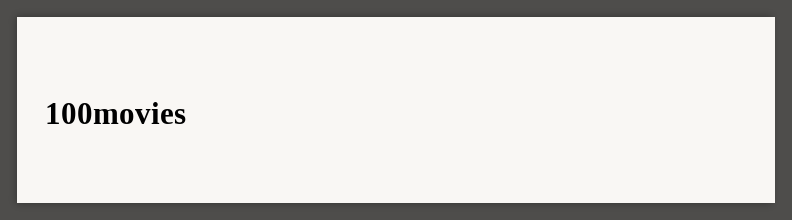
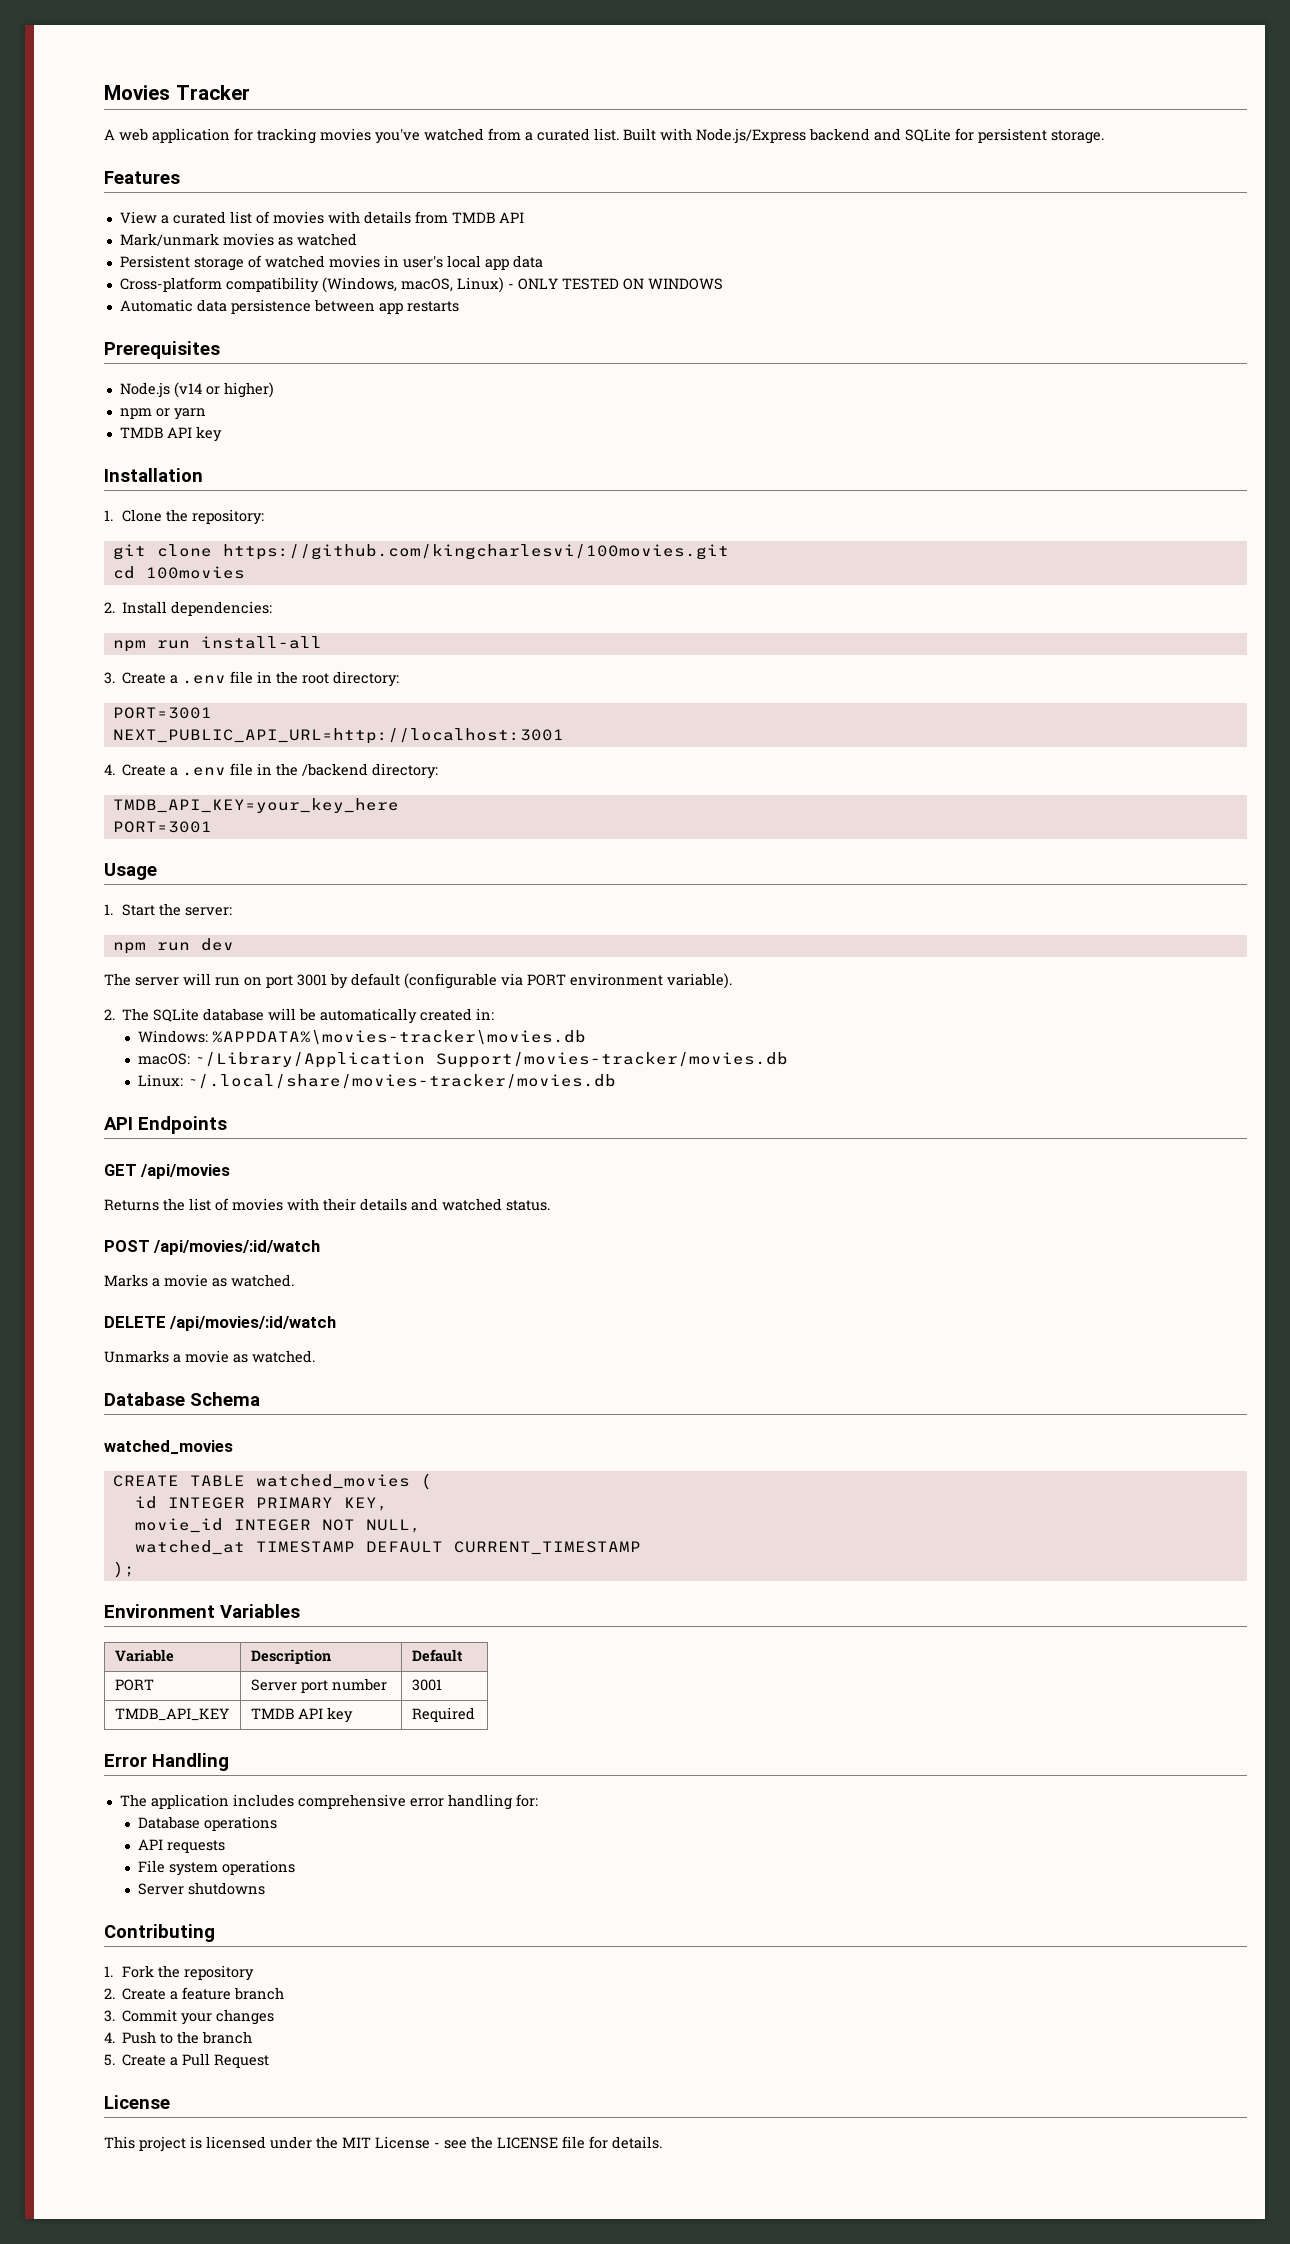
[45,102,186,124] 100movies -> [104,85,250,100] [104,128,1104,144] [104,171,180,184] [119,211,524,224] [119,233,357,246] [119,255,543,271] [119,277,723,293] [119,299,459,314] [104,341,220,359] [119,382,274,398] [119,408,206,420] [119,426,222,442] [104,468,203,482] [104,509,264,525] [112,544,729,560] [112,566,245,579] [104,601,273,616] [112,636,322,652] [104,671,400,687] [112,707,212,719] [112,728,564,744] [104,763,439,779] [112,798,399,813] [112,821,212,833] [104,863,157,880] [104,903,232,916] [112,938,234,954] [104,973,732,989] [104,1008,495,1024] [137,1030,586,1045] [137,1052,788,1068] [137,1074,616,1089] [104,1116,227,1134] [104,1164,231,1179] [104,1198,550,1211] [104,1240,321,1255] [104,1274,294,1287] [104,1316,337,1331] [104,1350,315,1363] [104,1392,260,1406] [104,1440,233,1454] [112,1473,432,1490] [134,1496,388,1511] [134,1518,421,1533] [134,1540,641,1555] [112,1561,135,1578] [104,1604,300,1618] [114,1649,174,1662] [250,1649,331,1664] [411,1649,463,1662] [114,1679,154,1691] [250,1678,387,1693] [411,1679,442,1691] [114,1708,229,1721] [250,1707,353,1723] [411,1707,475,1722] [104,1753,229,1771] [119,1794,538,1810] [137,1816,277,1831] [137,1839,225,1853] [137,1860,295,1876] [137,1882,265,1895] [104,1924,215,1942] [104,1965,254,1981] [104,1987,285,2000] [104,2009,275,2025] [104,2031,253,2044] [104,2053,270,2068] [104,2095,170,2109] [104,2136,662,2152] Movies Tracker // A web application for tracking movies you've watched from a curated list. Built with Node.js/Express backend and SQLite for persistent storage. // Features // View a curated list of movies with details from TMDB API // Mark/unmark movies as watched // Persistent storage of watched movies in user's local app data // Cross-platform compatibility (Windows, macOS, Linux) - ONLY TESTED ON WINDOWS // Automatic data persistence between app restarts // Prerequisites // Node.js (v14 or higher) // npm or yarn // TMDB API key // Installation // 1. Clone the repository: // git clone https://github.com/kingcharlesvi/100movies.git // cd 100movies // 2. Install dependencies: // npm run install-all // 3. Create a .env file in the root directory: // PORT=3001 // NEXT_PUBLIC_API_URL=http://localhost:3001 // 4. Create a .env file in the /backend directory: // TMDB_API_KEY=your_key_here // PORT=3001 // Usage // 1. Start the server: // npm run dev // The server will run on port 3001 by default (configurable via PORT environment variable). // 2. The SQLite database will be automatically created in: // Windows: %APPDATA%\movies-tracker\movies.db // macOS: ~/Library/Application Support/movies-tracker/movies.db // Linux: ~/.local/share/movies-tracker/movies.db // API Endpoints // GET /api/movies // Returns the list of movies with their details and watched status. // POST /api/movies/:id/watch // Marks a movie as watched. // DELETE /api/movies/:id/watch // Unmarks a movie as watched. // Database Schema // watched_movies // CREATE TABLE watched_movies ( // id INTEGER PRIMARY KEY, // movie_id INTEGER NOT NULL, // watched_at TIMESTAMP DEFAULT CURRENT_TIMESTAMP // ); // Environment Variables // Variable | Description | Default // PORT | Server port number | 3001 // TMDB_API_KEY | TMDB API key | Required // Error Handling // The application includes comprehensive error handling for: // Database operations // API requests // File system operations // Server shutdowns // Contributing // 1. Fork the repository // 2. Create a feature branch // 3. Commit your changes // 4. Push to the branch // 5. Create a Pull Request // License // This project is licensed under the MIT License - see the LICENSE file for details.

